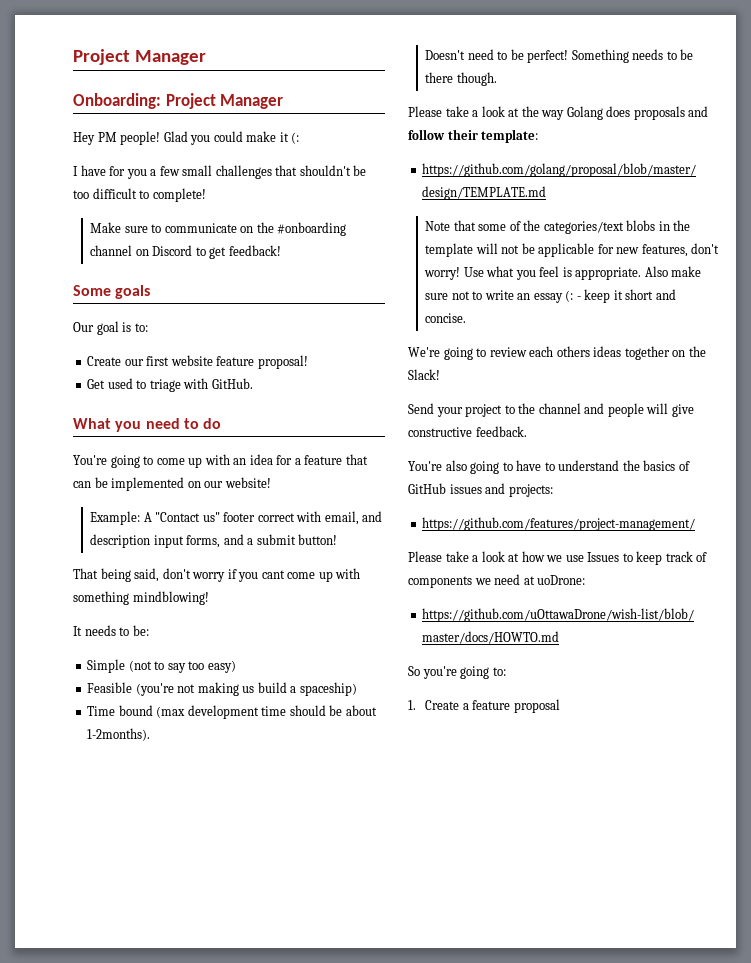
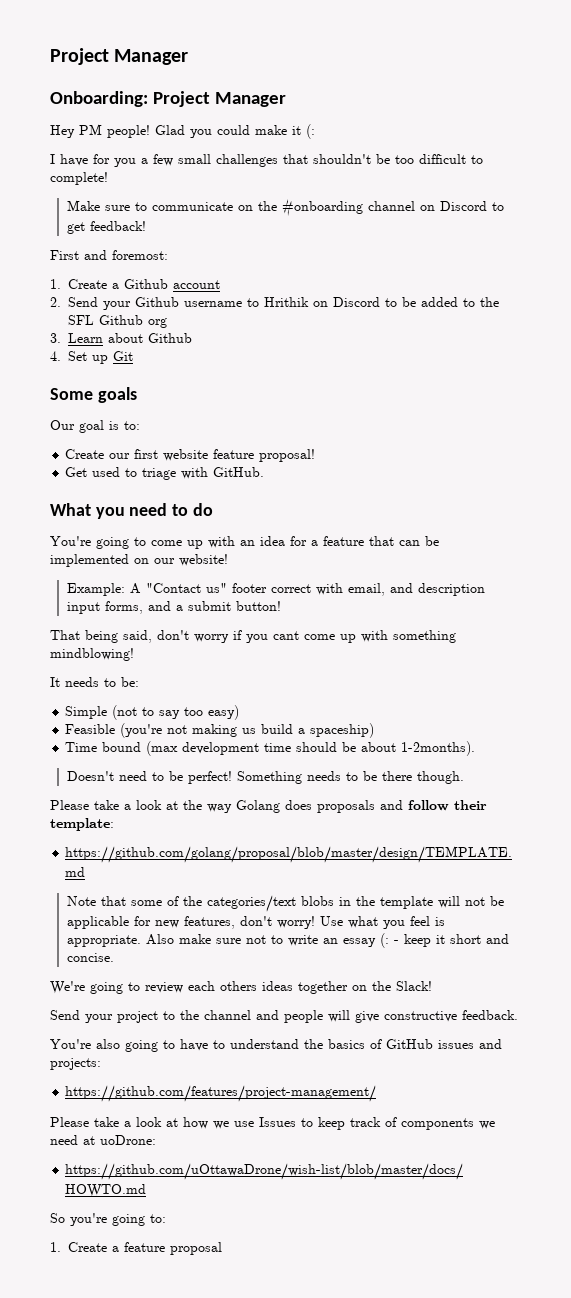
(281, 250) none -> [50,250,168,260] [50,279,220,289] [50,297,499,310] [68,315,167,328] [50,333,192,343] [50,351,133,364] // First and foremost: // 1. Create a Github account // 2. Send your Github username to Hrithik on Discord to be added to the SFL Github org // 3. Learn about Github // 4. Set up Git

